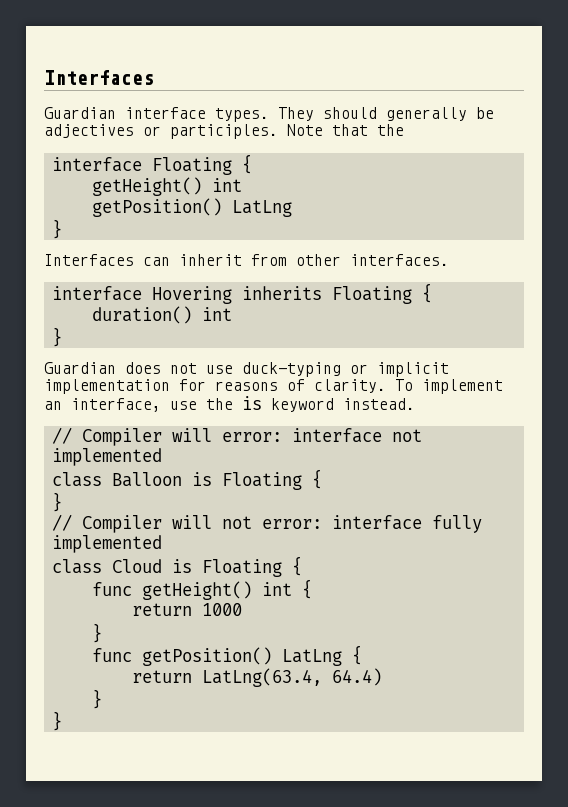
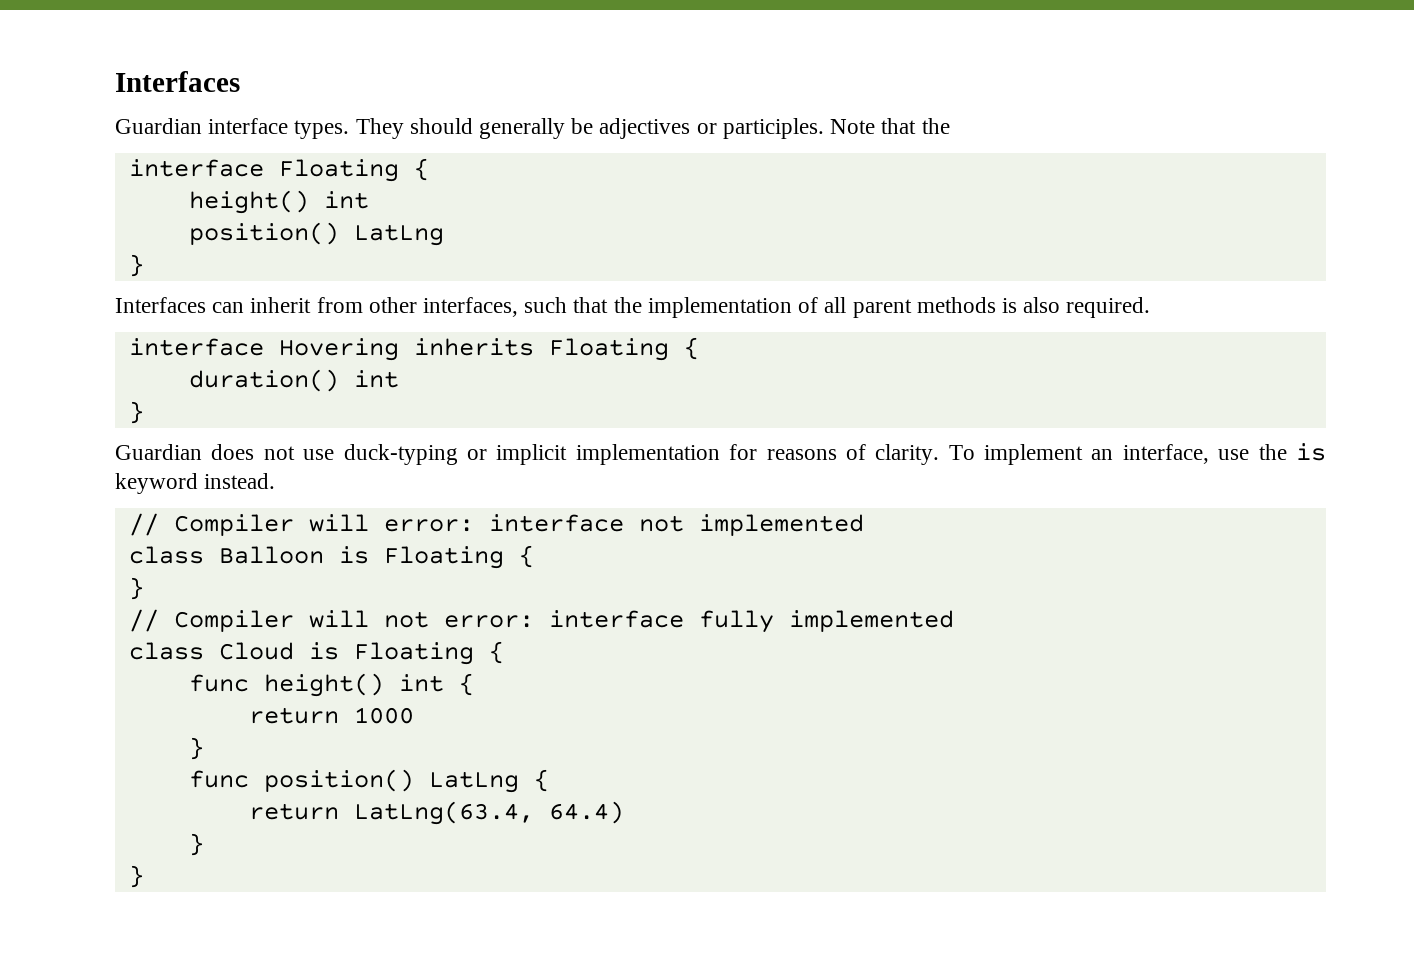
[91,177,242,196] [91,198,222,217] getHeight() int // getPosition() -> [188,190,369,214] [188,222,339,245] height() int // position()
[350,254,449,266] interfaces. -> [423,297,1151,318] interfaces, such that the implementation of all parent methods is also required.
[141,581,252,600] getHeight() -> [263,673,384,697] height()
[141,647,272,666] getPosition() -> [263,769,414,792] position()

